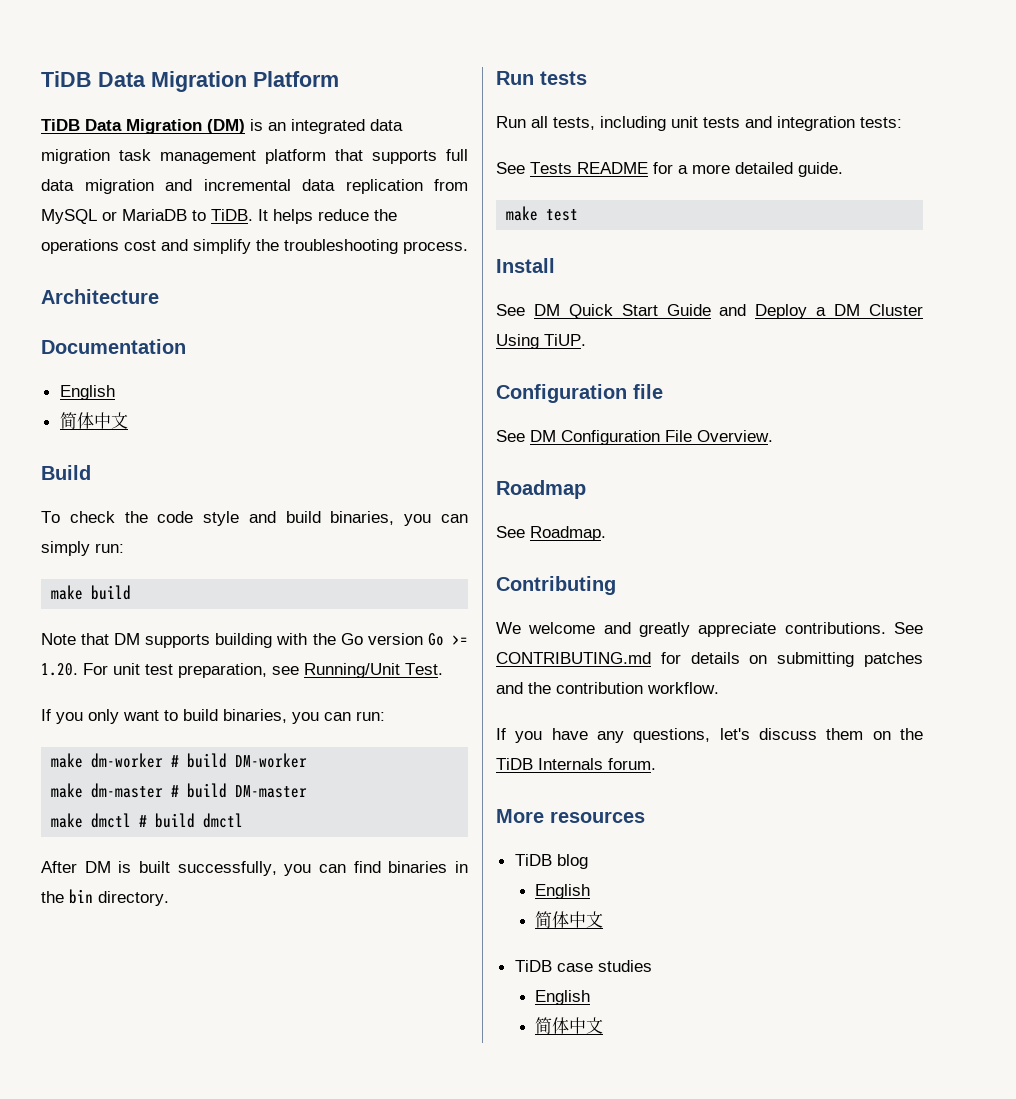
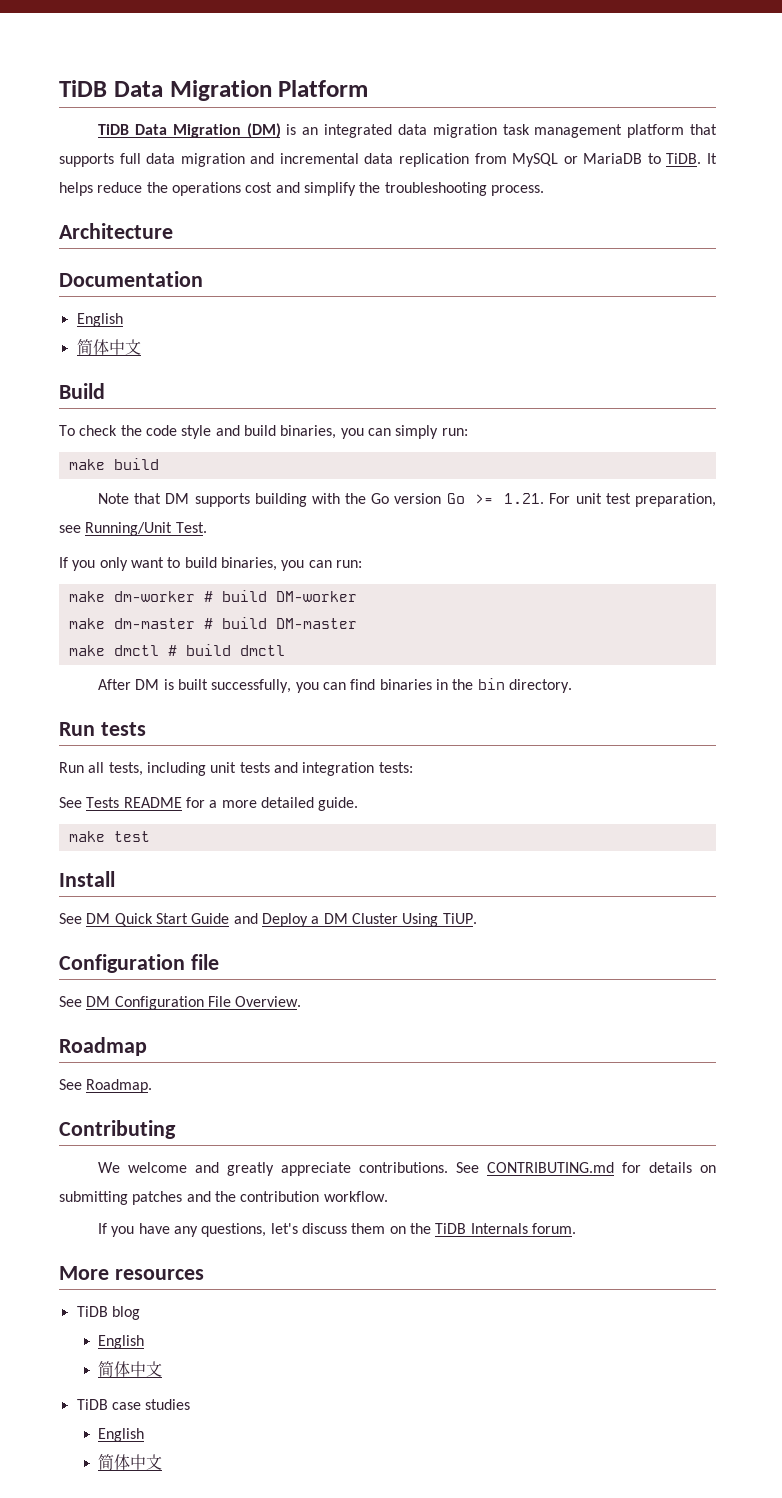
[41,663,78,676] 1.20. -> [504,493,545,504] 1.21.

